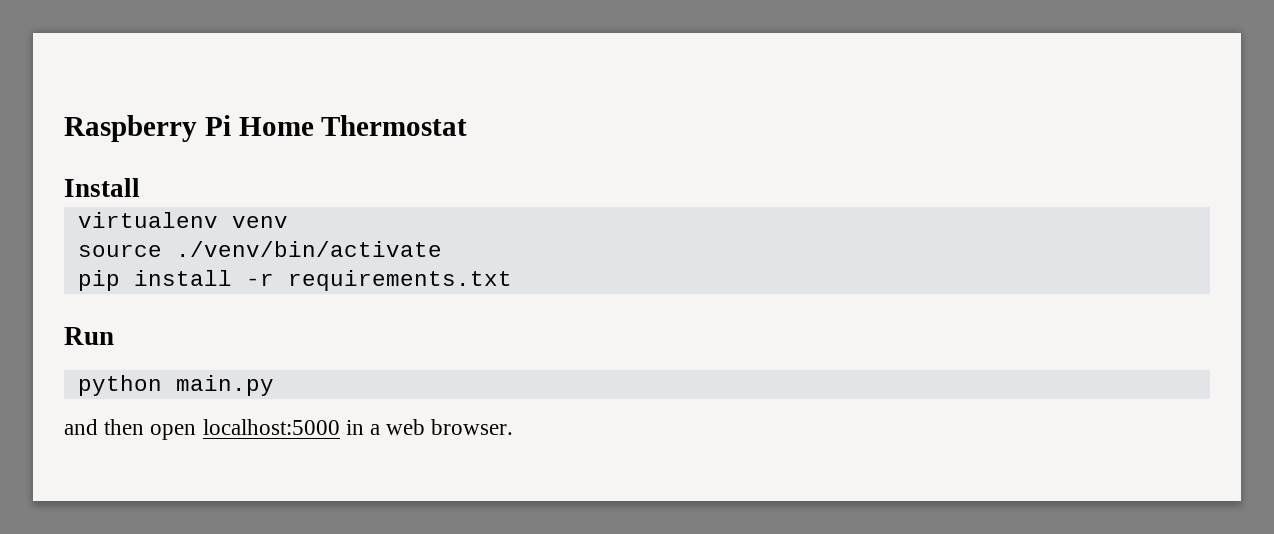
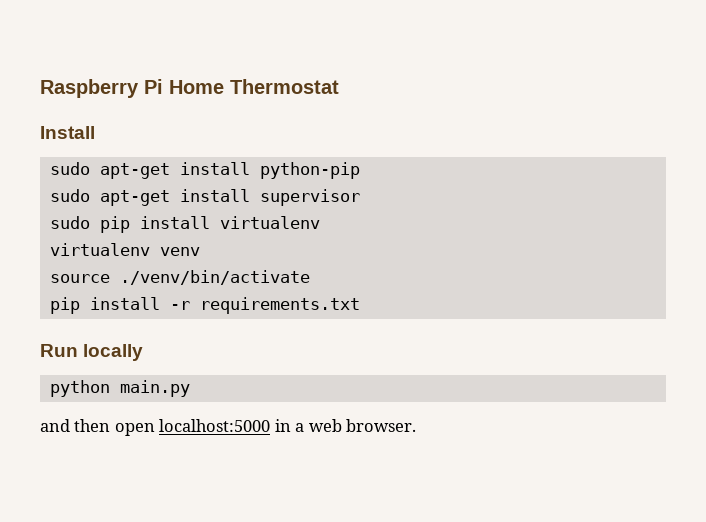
(140, 187) none -> [49,162,360,179] [49,189,360,206] [49,216,320,233] // sudo apt-get install python-pip // sudo apt-get install supervisor // sudo pip install virtualenv
(114, 336) none -> [83,344,144,361] locally

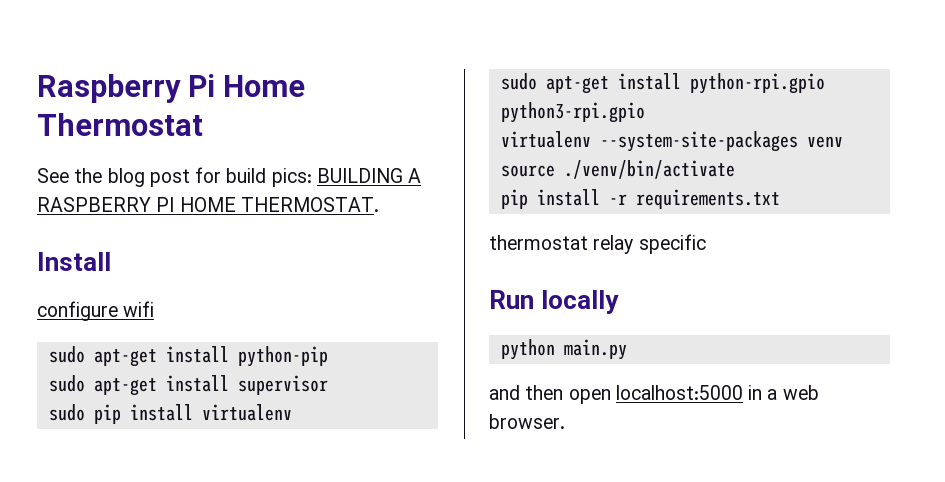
(339, 86) none -> [37,167,422,187] [37,197,379,212] // See the blog post for build pics: BUILDING A RASPBERRY PI HOME THERMOSTAT.
(95, 132) none -> [37,301,155,321] // configure wifi
[49,243,150,256] // virtualenv -> [500,73,825,94] [500,102,645,123] [500,131,798,152] // sudo apt-get install python-rpi.gpio python3-rpi.gpio // virtualenv --system-site-packages
(360, 305) none -> [489,234,706,254] // thermostat relay specific

